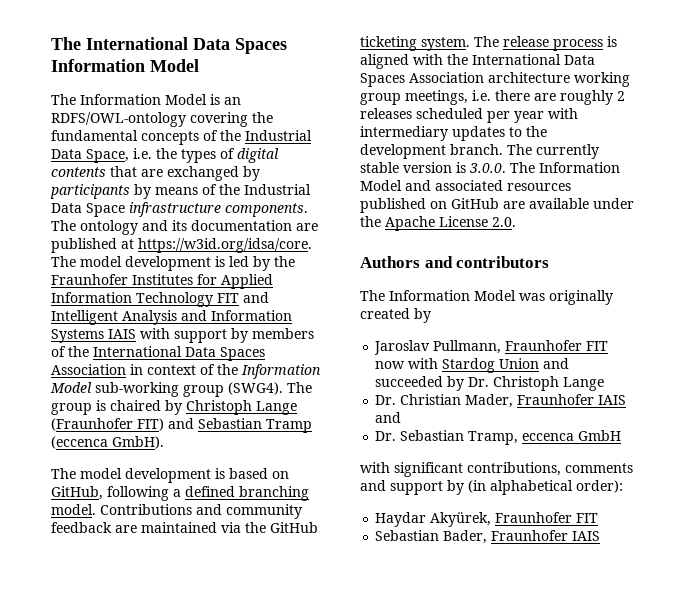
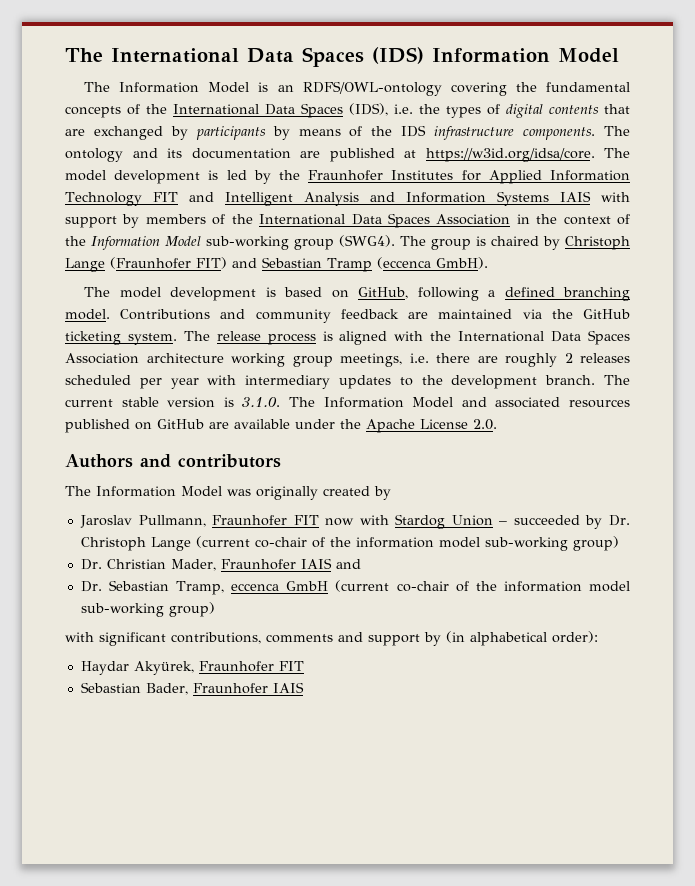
(287, 46) none -> [372,47,424,64] (IDS)
[245,130,312,141] [51,149,129,163] Industrial Data Space, -> [173,103,388,118] International Data Spaces (IDS),
[244,184,311,195] [51,203,125,217] Industrial Data Space -> [401,125,427,137] IDS
(143, 369) none -> [536,214,558,224] the
[536,144,599,159] currently -> [65,399,113,407] current
[469,163,506,173] 3.0.0. -> [242,397,281,407] 3.1.0.
[543,358,570,369] and -> [499,521,508,525] –
(605, 384) none -> [195,536,619,551] (current co-chair of the information model sub-working group)
(622, 435) none -> [335,580,630,592] [80,602,215,617] (current co-chair of the information model sub-working group)

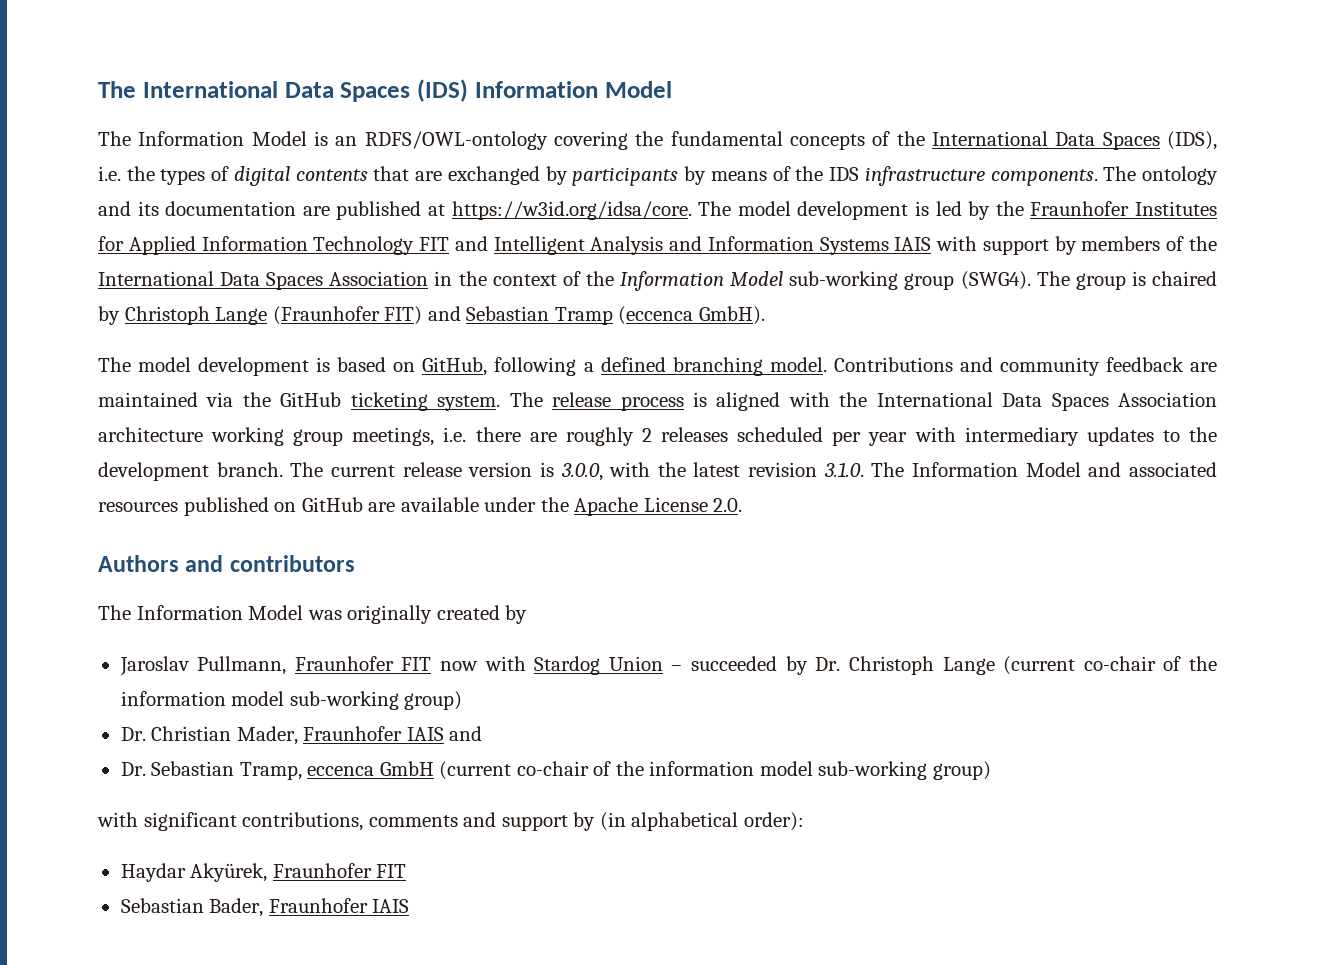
[121,397,159,407] stable -> [402,462,462,477] release
(234, 402) none -> [560,462,818,481] 3.0.0, with the latest revision

